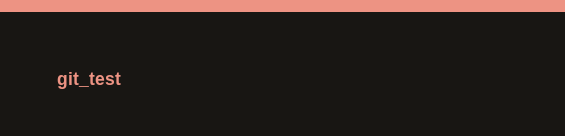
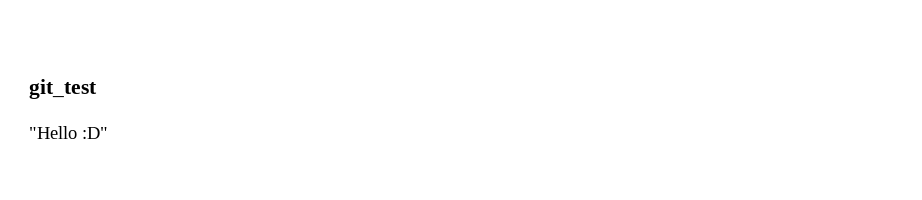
(121, 80) none -> [29,126,108,139] // "Hello :D"

